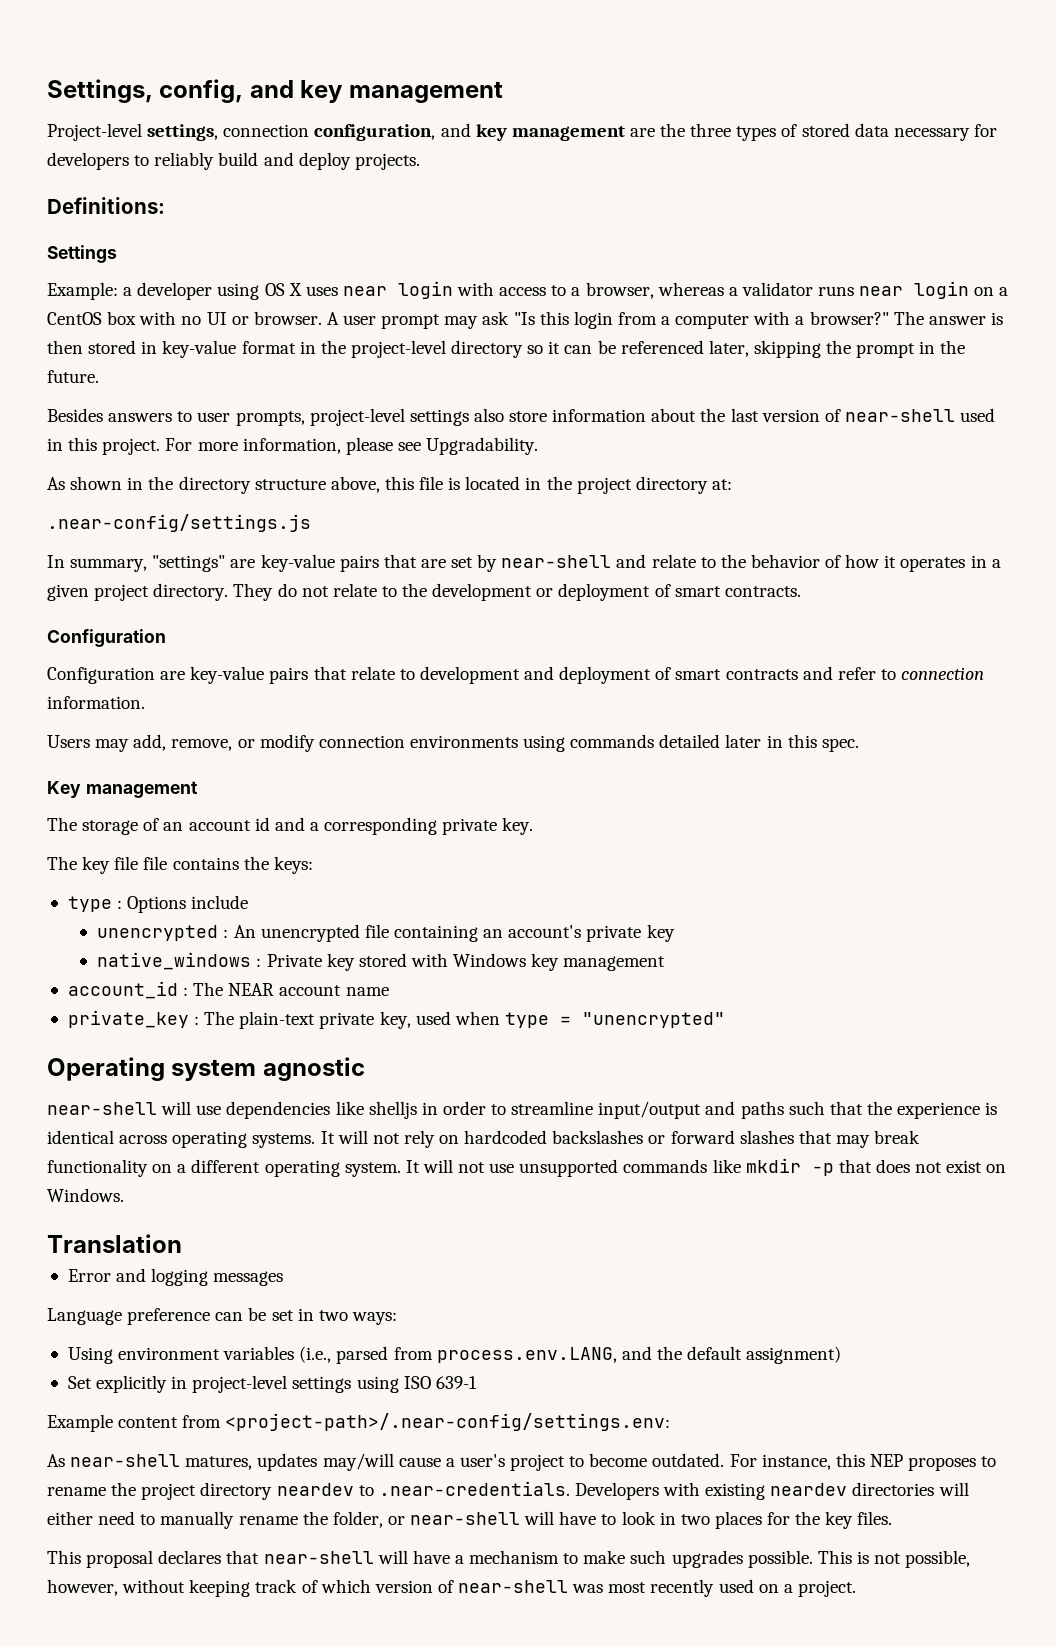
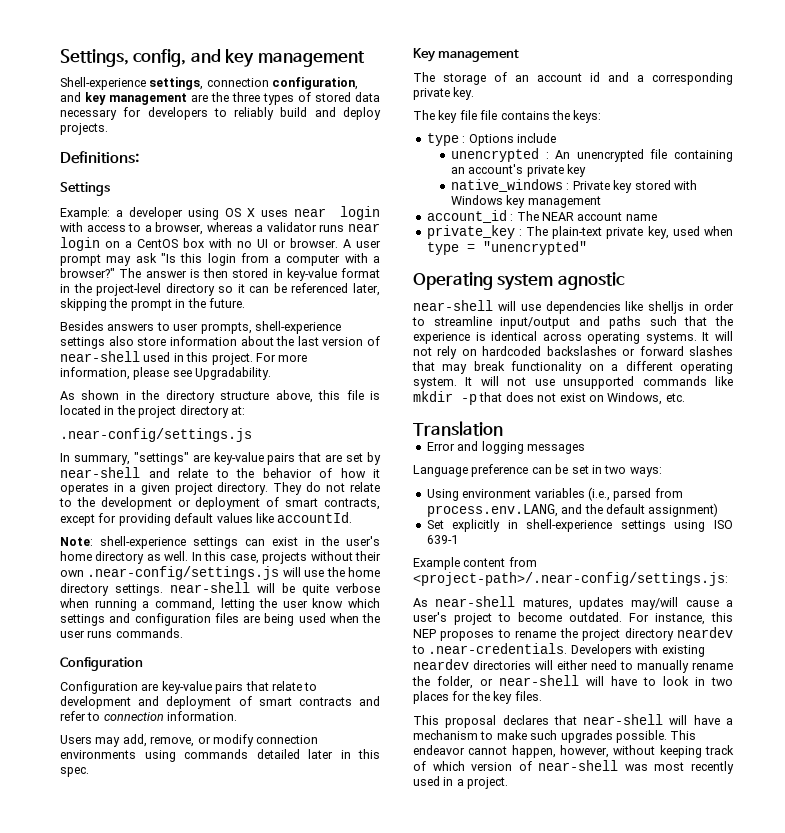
[47,123,142,141] Project-level -> [60,77,146,90] Shell-experience
[309,408,405,426] project-level -> [254,321,341,334] shell-experience
[724,586,801,597] contracts. -> [324,498,380,510] [60,512,353,526] [60,536,380,549] [60,551,382,564] [60,566,380,580] [60,582,380,596] [60,598,380,611] [60,613,380,626] [60,628,183,638] contracts, except for providing default values like accountId. // Note: shell-experience settings can exist in the user's home directory as well. In this case, projects without their own .near-config/settings.js will use the home directory settings. near-shell will be quite verbose when running a command, letting the user know which settings and configuration files are being used when the user runs commands.
[47,1188,124,1202] Windows. -> [607,392,685,405] Windows, etc.
[192,1375,288,1393] project-level -> [526,519,613,532] shell-experience
[225,1413,671,1431] <project-path>/.near-config/settings.env: -> [413,572,728,586] <project-path>/.near-config/settings.js:
[856,1550,971,1568] is not possible, -> [413,745,556,758] endeavor cannot happen,
[758,1584,779,1593] on -> [443,777,454,786] in

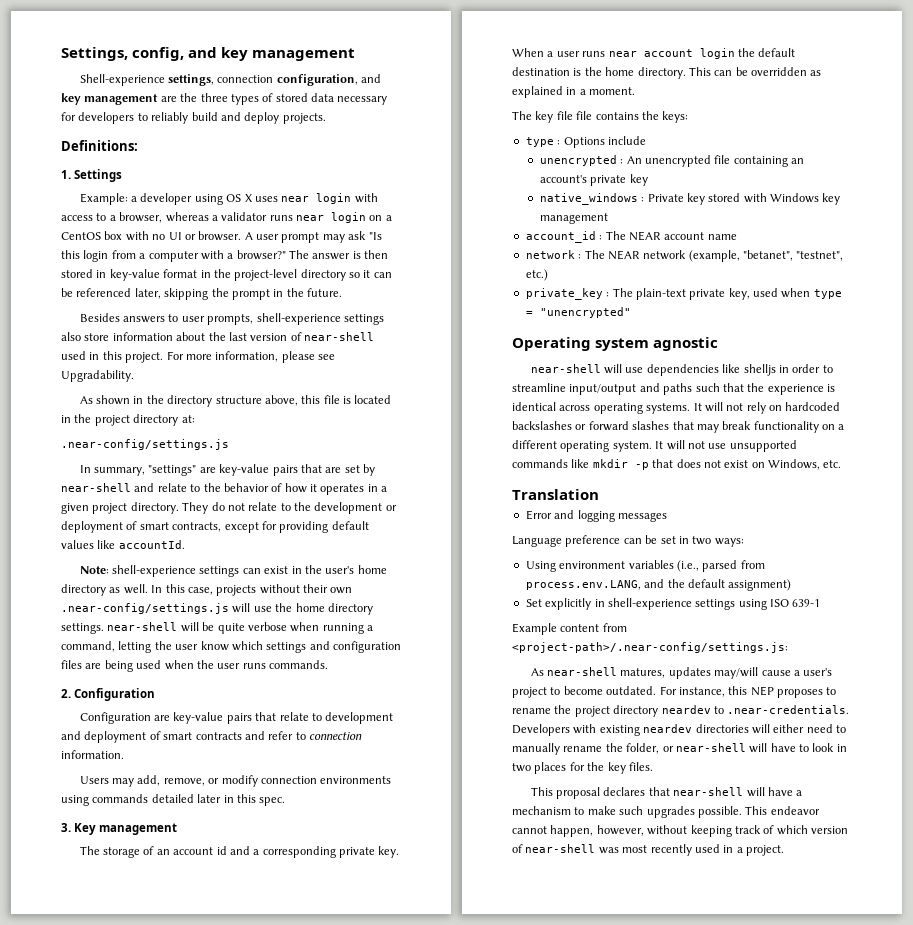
(139, 157) none -> [61,170,71,179] 1.
(183, 633) none -> [61,689,71,698] 2.
(89, 772) none -> [61,823,71,832] 3.
(475, 93) none -> [512,48,796,59] [512,67,822,79] [512,86,636,98] When a user runs near account login the default destination is the home directory. This can be overridden as explained in a moment.
(657, 217) none -> [525,250,844,262] [525,269,548,281] // network : The NEAR network (example, "betanet", "testnet", etc.)

